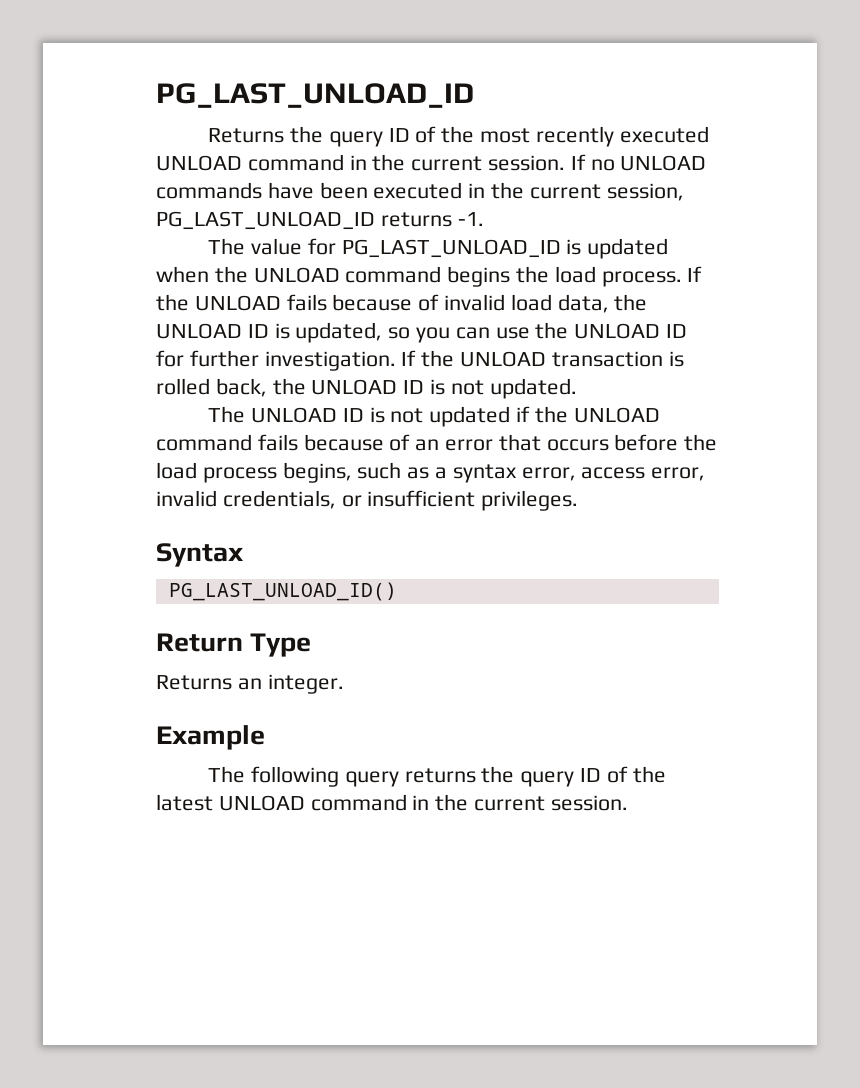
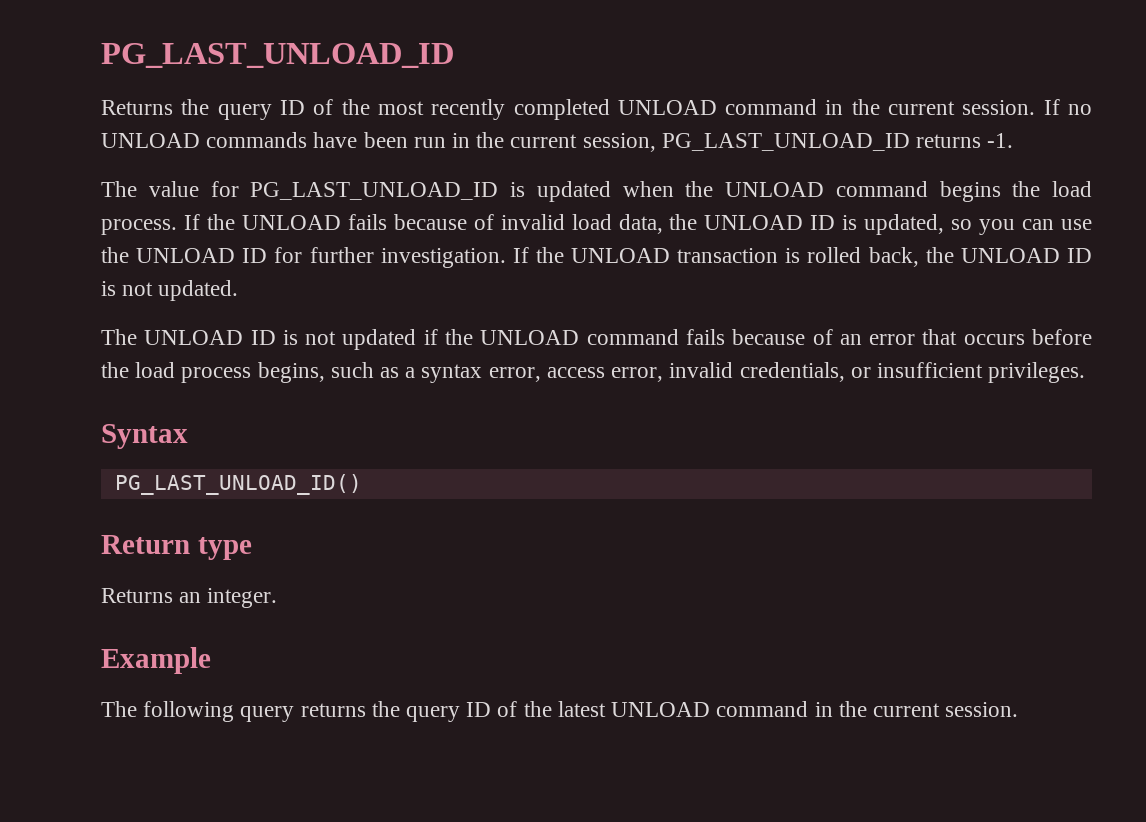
[619,126,709,143] executed -> [513,99,610,120] completed
[373,182,463,199] executed -> [413,137,446,148] run
[250,633,312,657] Type -> [197,537,252,560] type

